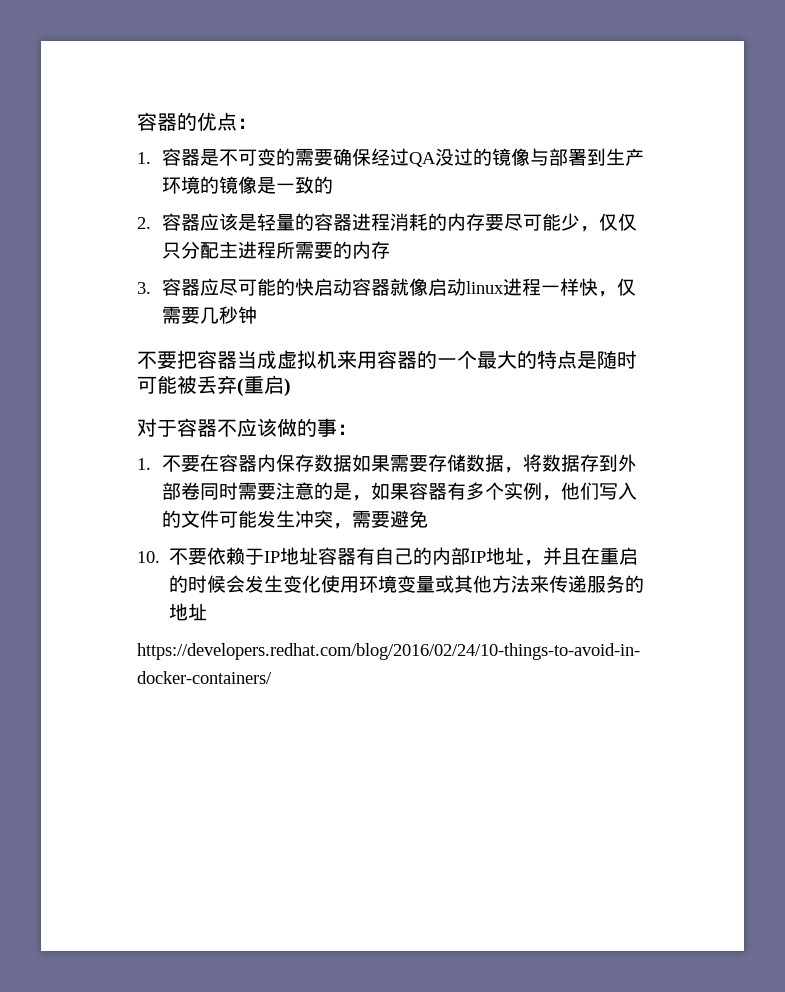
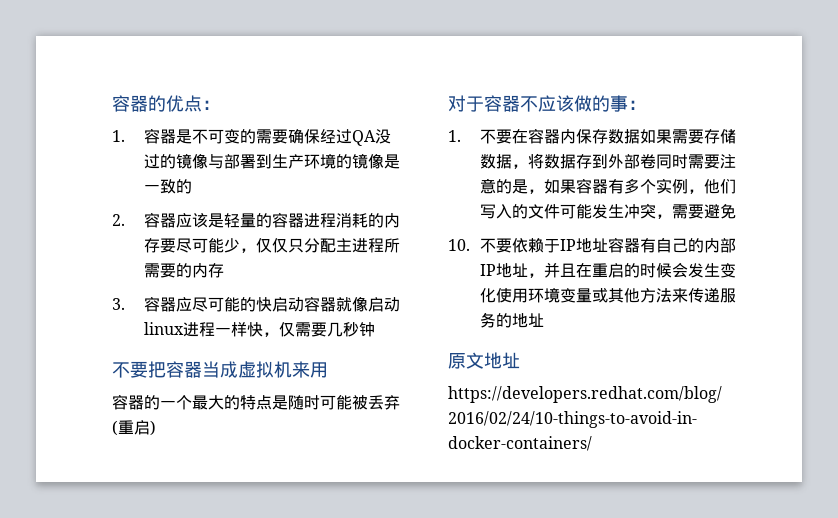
(377, 360) none -> (328, 370) //
(208, 612) none -> [448,352,520,369] // 原文地址

